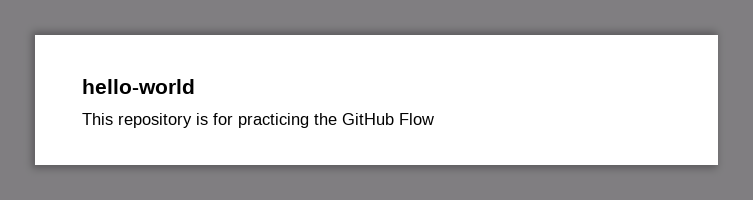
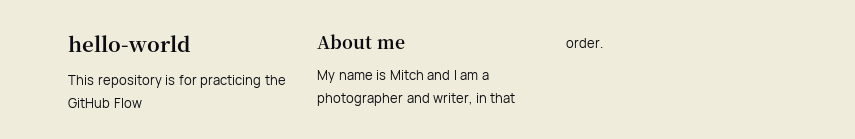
(434, 119) none -> [317,34,405,49] [317,70,489,83] [317,93,516,106] [566,38,603,48] // About me // My name is Mitch and I am a photographer and writer, in that order.

